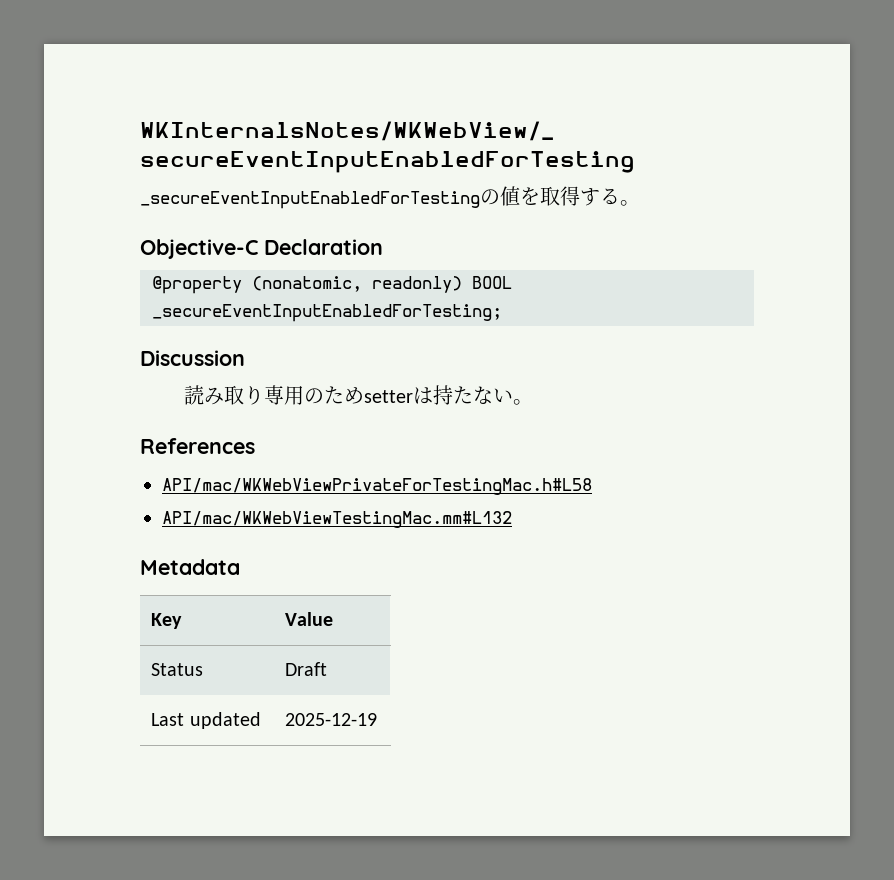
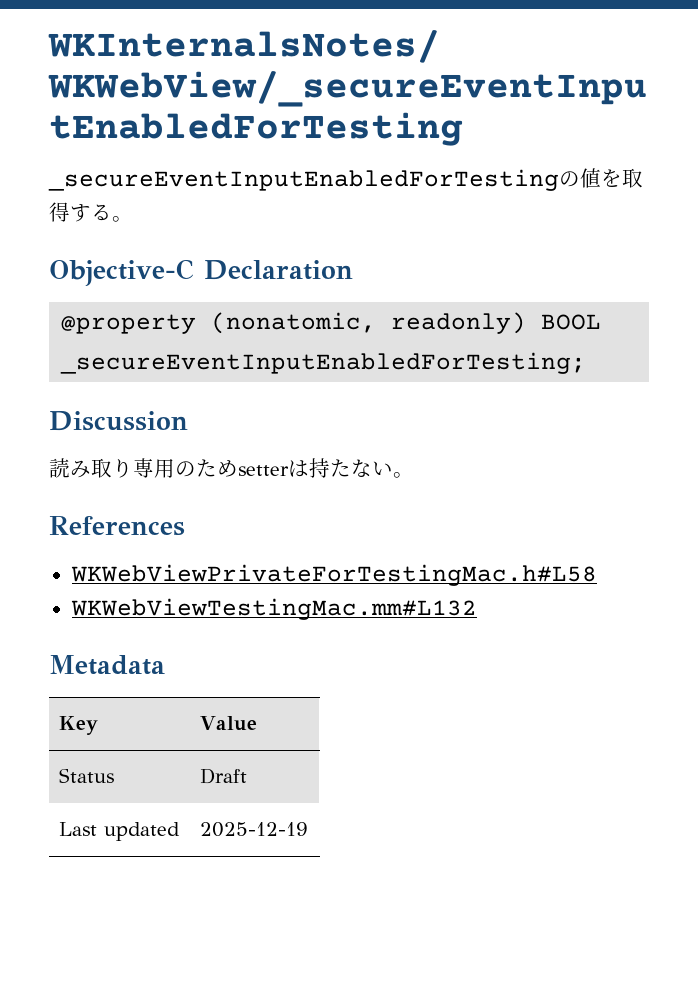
[162,478,592,495] [162,511,512,528] API/mac/WKWebViewPrivateForTestingMac.h#L58 // API/mac/WKWebViewTestingMac.mm#L132 -> [70,564,597,586] [70,598,477,620] WKWebViewPrivateForTestingMac.h#L58 // WKWebViewTestingMac.mm#L132

